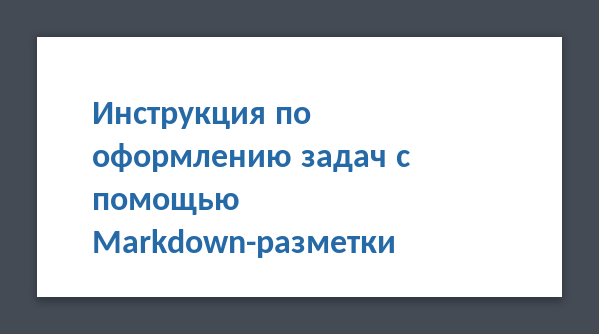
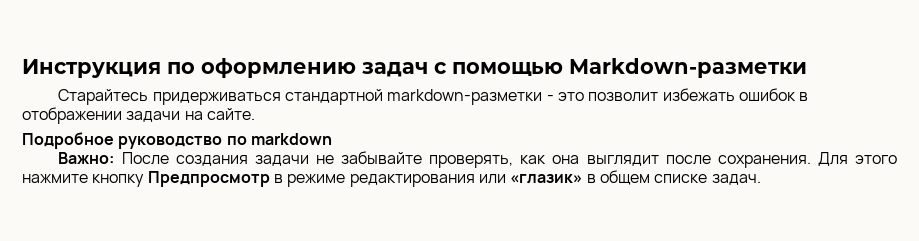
(396, 243) none -> [58,88,809,105] [22,107,255,124] [22,132,332,149] [58,151,897,168] [22,170,761,187] // Старайтесь придерживаться стандартной markdown-разметки - это позволит избежать ошибок в отображении задачи на сайте. // Подробное руководство по markdown // Важно: После создания задачи не забывайте проверять, как она выглядит после сохранения. Для этого нажмите кнопку Предпросмотр в режиме редактирования или «глазик» в общем списке задач.

